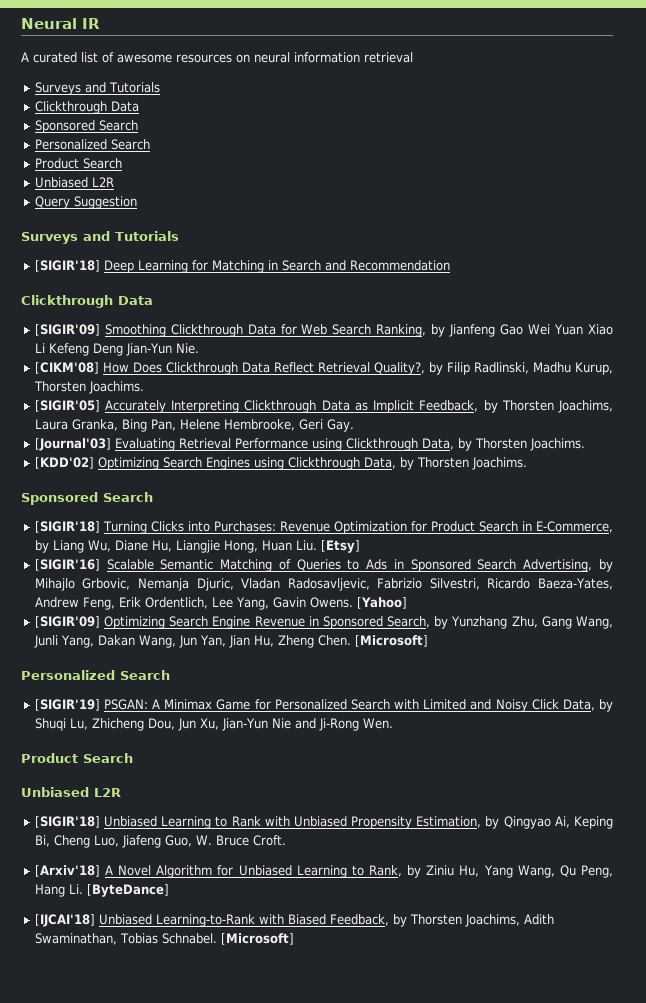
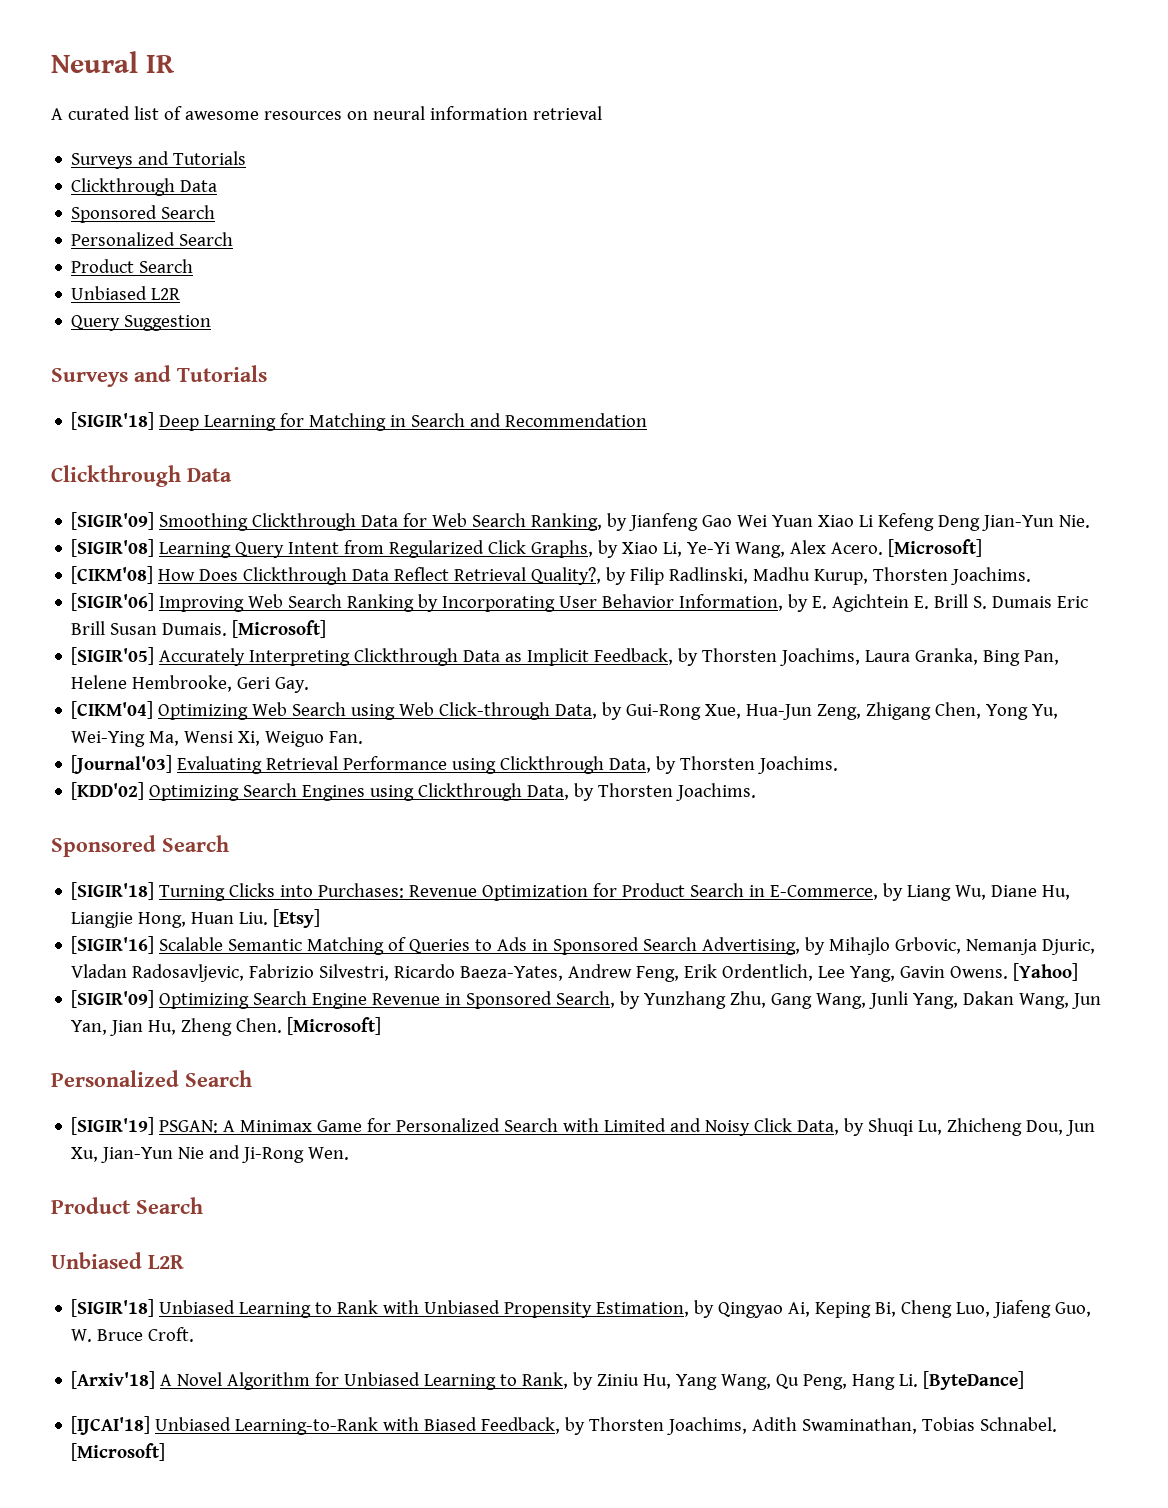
(199, 348) none -> [71,539,983,558] // [SIGIR'08] Learning Query Intent from Regularized Click Graphs, by Xiao Li, Ye-Yi Wang, Alex Acero. [Microsoft]
(144, 387) none -> [71,593,1089,612] [71,620,327,638] // [SIGIR'06] Improving Web Search Ranking by Incorporating User Behavior Information, by E. Agichtein E. Brill S. Dumais Eric Brill Susan Dumais. [Microsoft]
(354, 425) none -> [71,701,1059,720] [71,731,364,747] // [CIKM'04] Optimizing Web Search using Web Click-through Data, by Gui-Rong Xue, Hua-Jun Zeng, Zhigang Chen, Yong Yu, Wei-Ying Ma, Wensi Xi, Weiguo Fan.

